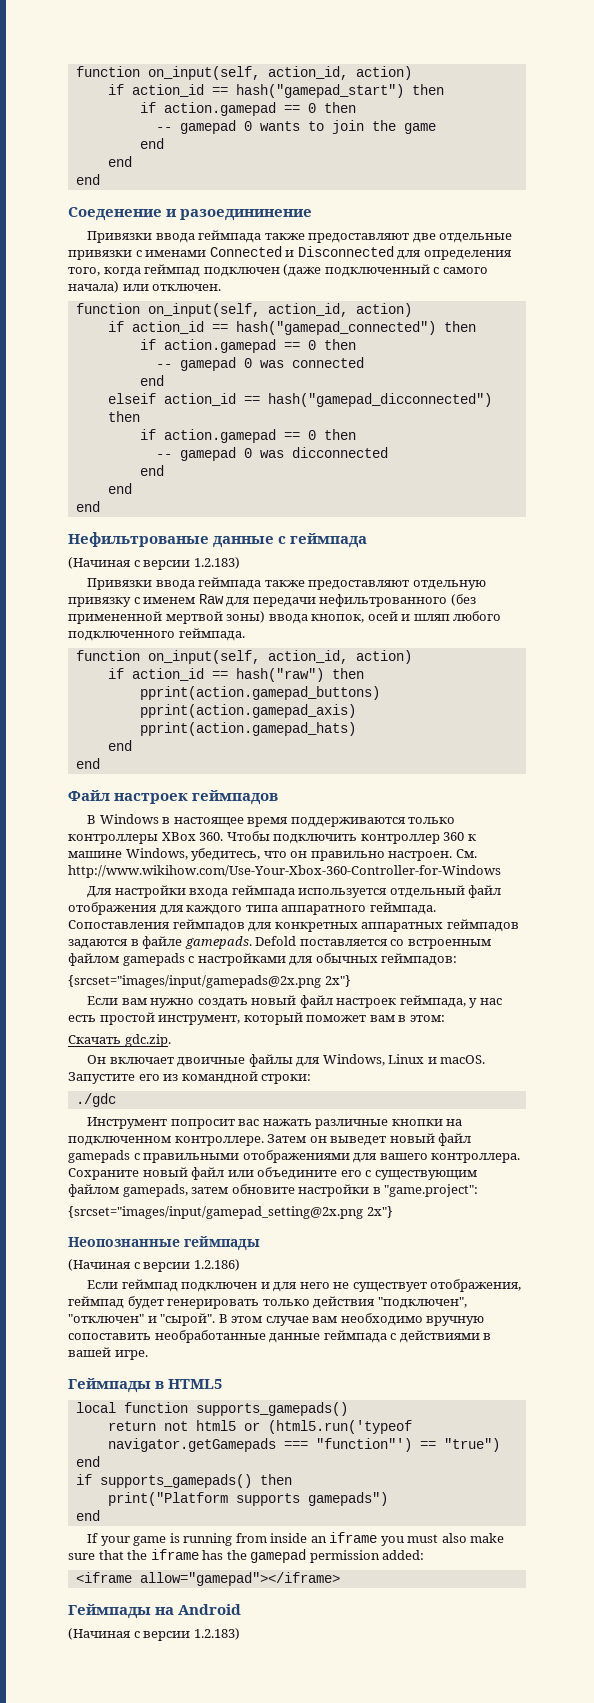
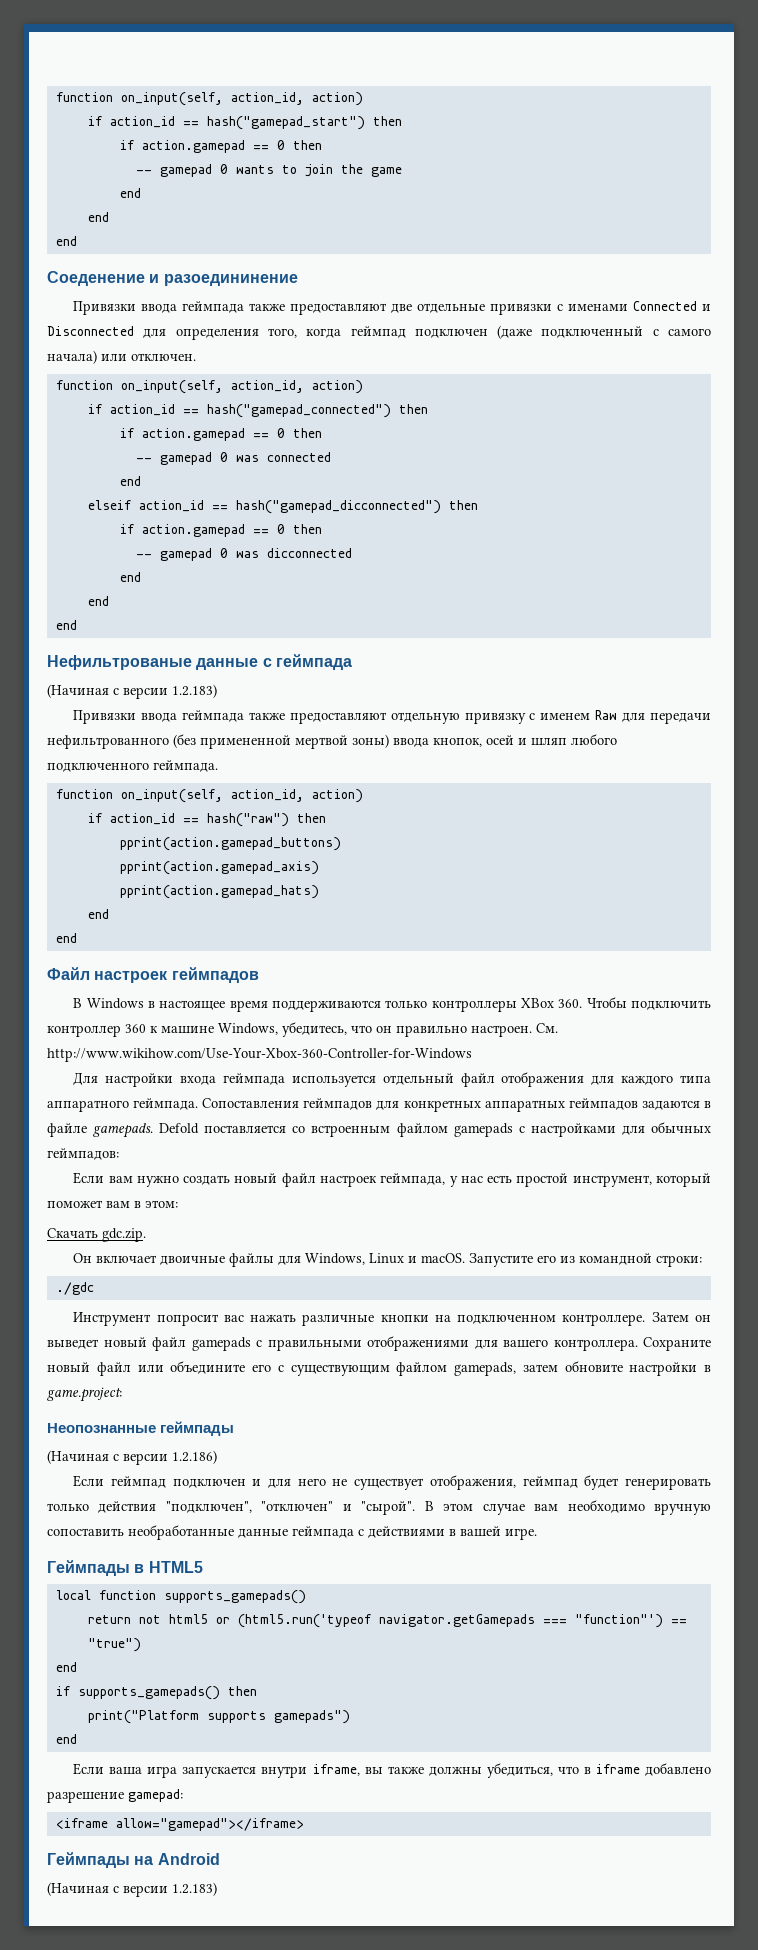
[68,975,351,988] // {srcset="images/input/gamepads@2x.png 2x"} -> (119, 1154) none
[384,1184,479,1197] [68,1206,393,1219] "game.project": // {srcset="images/input/gamepad_setting@2x.png 2x"} -> [47,1387,122,1402] game.project:
[87,1532,505,1546] [68,1549,425,1563] If your game is running from inside an iframe you must also make sure that the iframe has the gamepad permission added: -> [73,1763,712,1778] [47,1789,183,1803] Если ваша игра запускается внутри iframe, вы также должны убедиться, что в iframe добавлено разрешение gamepad:

